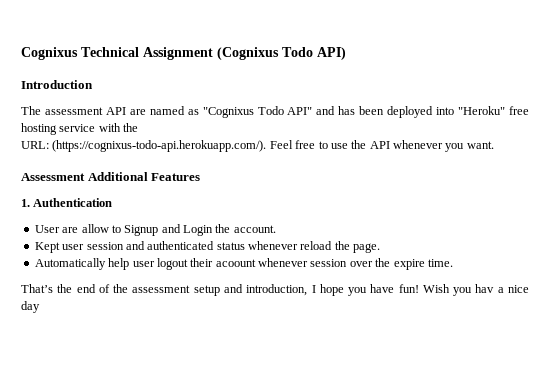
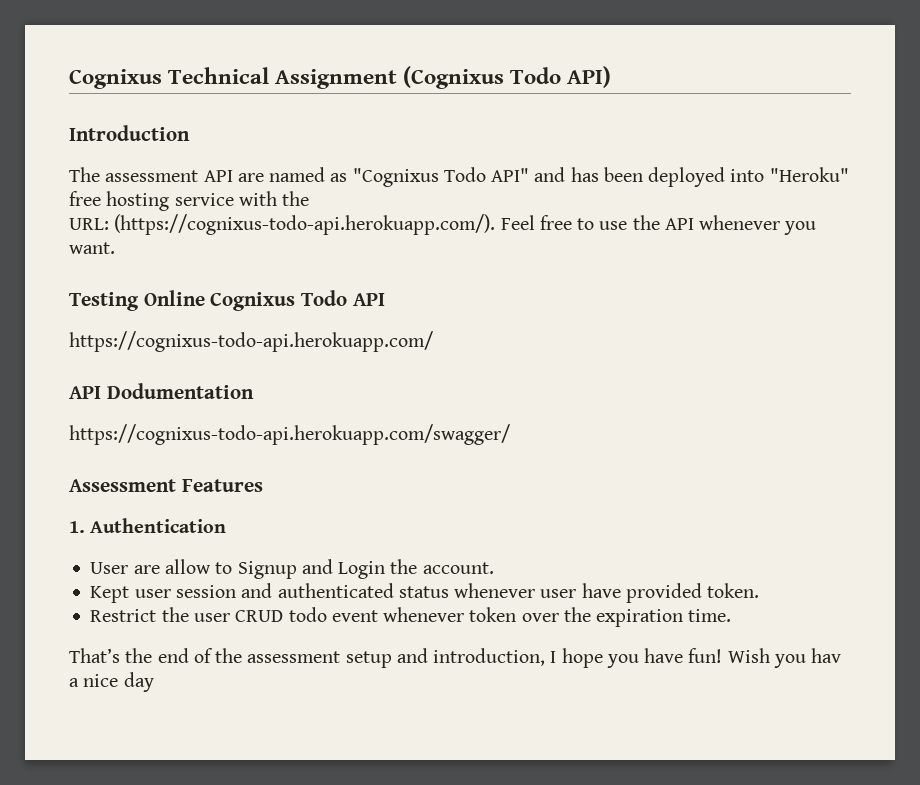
(494, 145) none -> [69,290,385,311] [69,331,433,352] [69,383,254,399] [69,424,510,445] // Testing Online Cognixus Todo API // https://cognixus-todo-api.herokuapp.com/ // API Dodumentation // https://cognixus-todo-api.herokuapp.com/swagger/
[87,172,148,181] Additional -> (176, 485) none
[300,241,381,253] [34,258,348,270] reload the page. // Automatically help user logout their acoount whenever session -> [540,583,760,603] [90,607,517,622] user have provided token. // Restrict the user CRUD todo event whenever token
[393,259,425,270] expire -> [596,609,684,627] expiration

